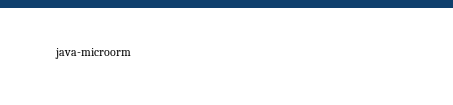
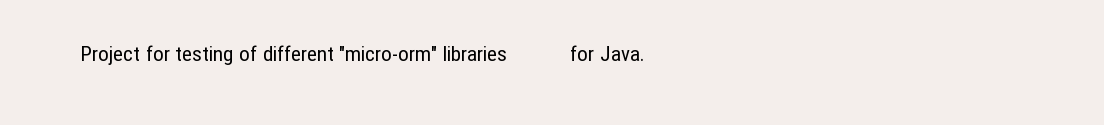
[55,48,131,59] java-microorm -> [80,45,645,65] Project for testing of different "micro-orm" libraries for Java.

